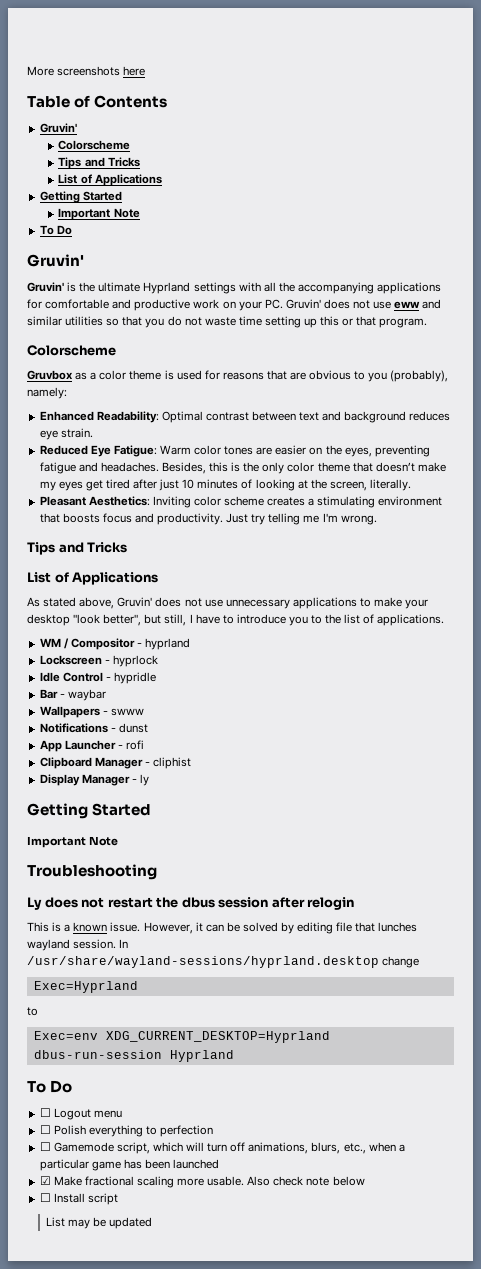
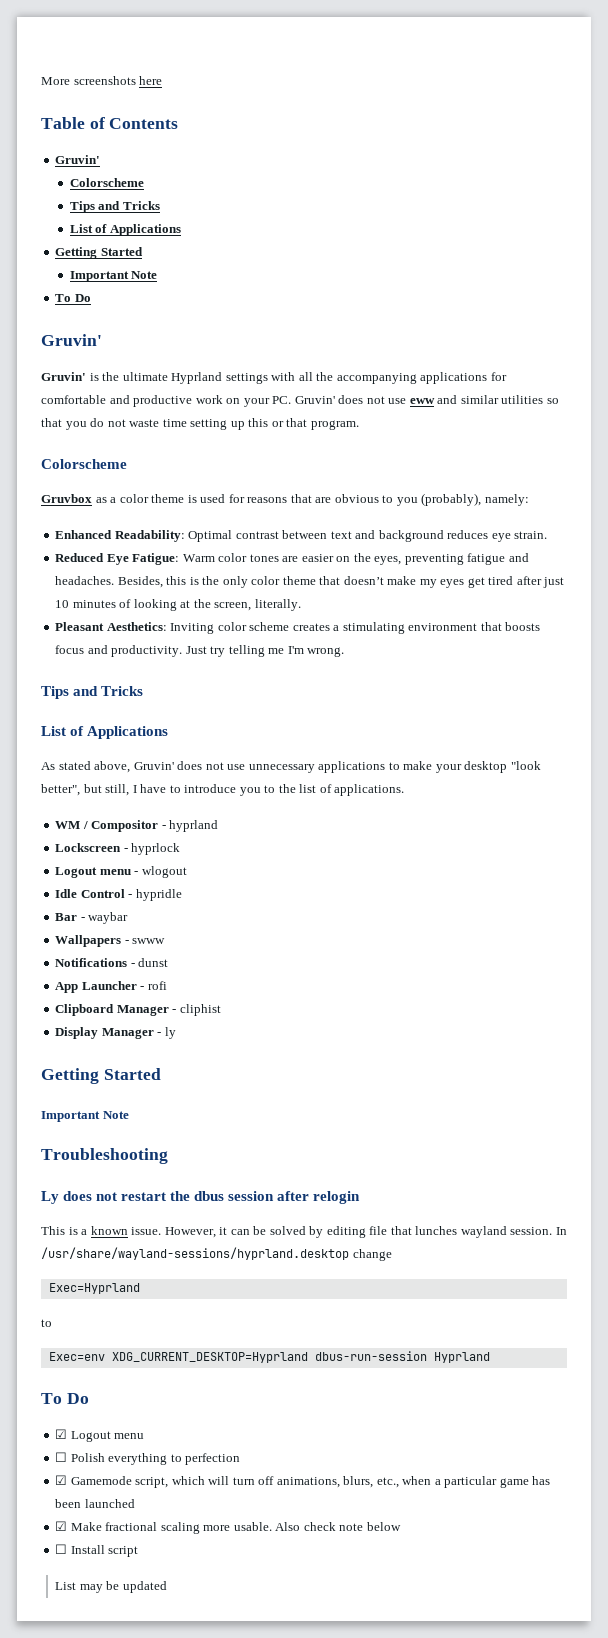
(158, 661) none -> [55,866,187,878] // Logout menu - wlogout
[39,1108,51,1117] ☐ -> [55,1429,68,1439] ☑
[39,1142,51,1151] ☐ -> [55,1475,68,1485] ☑

